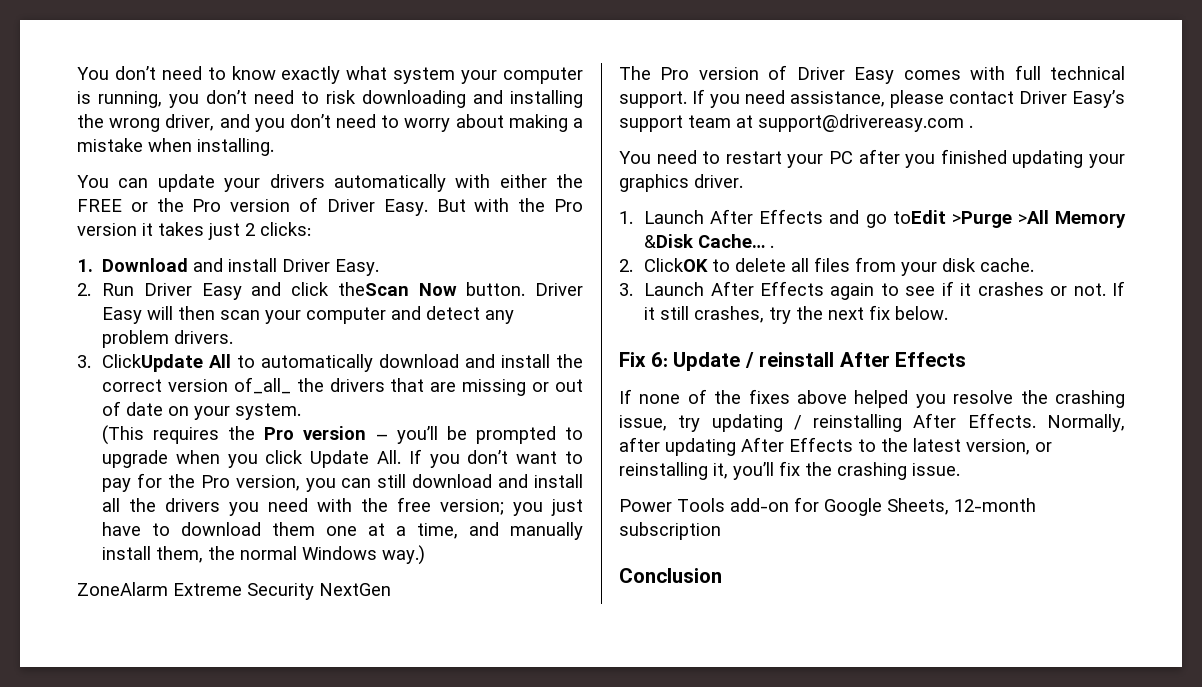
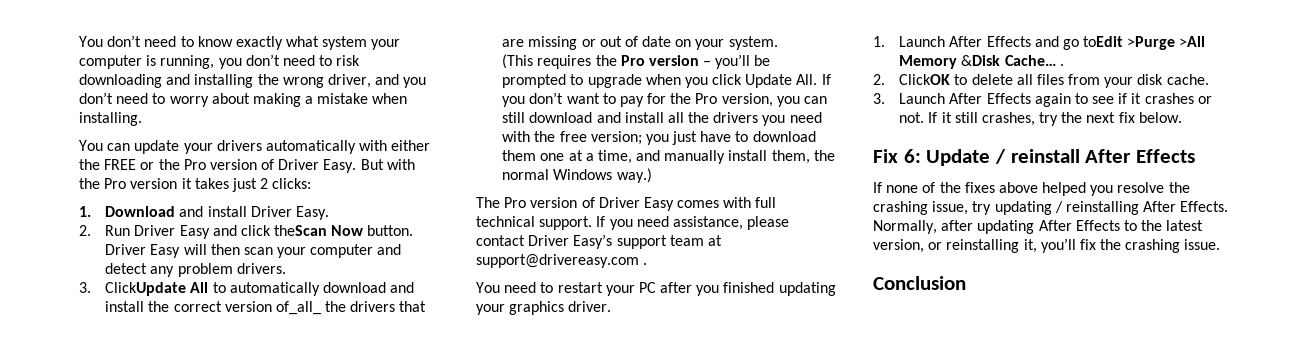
[77,582,391,600] // ZoneAlarm Extreme Security NextGen -> (652, 175) none
[619,497,1036,516] [619,522,721,540] // Power Tools add-on for Google Sheets, 12-month subscription -> (1221, 244) none

